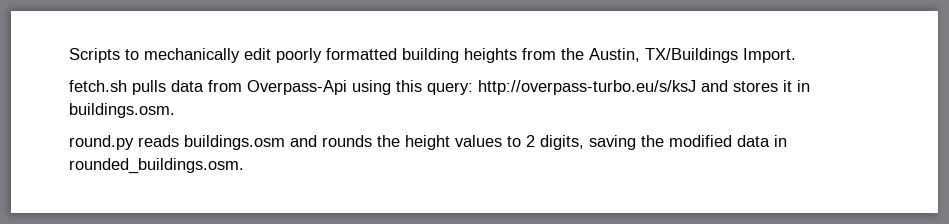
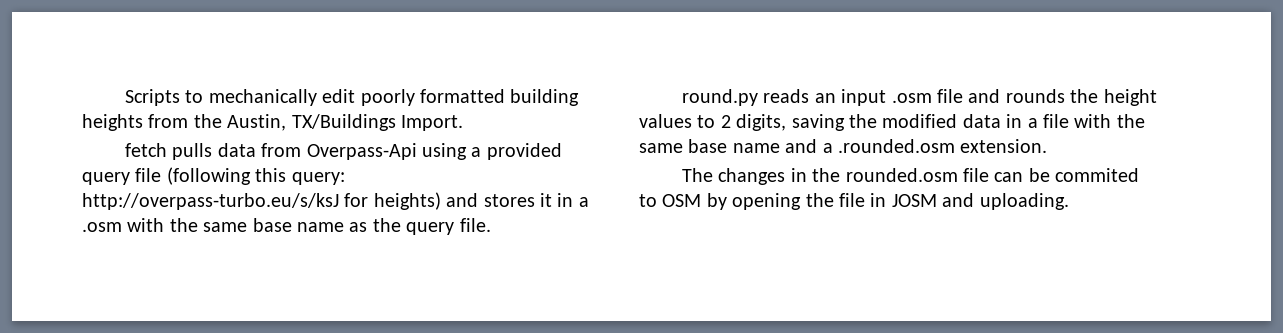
[69,80,127,92] fetch.sh -> [125,143,168,157] fetch
(391, 87) none -> [471,143,562,160] [82,167,251,185] a provided query file (following
(696, 87) none -> [344,192,441,210] for heights)
[69,103,175,118] [69,135,285,150] buildings.osm. // round.py reads buildings.osm -> [578,197,589,207] [82,218,491,235] [682,89,964,106] a .osm with the same base name as the query file. // round.py reads an input .osm file
[69,158,244,174] rounded_buildings.osm. -> [1027,114,1145,128] [639,139,1048,153] [682,168,1140,185] [639,193,1069,210] a file with the same base name and a .rounded.osm extension. // The changes in the rounded.osm file can be commited to OSM by opening the file in JOSM and uploading.

